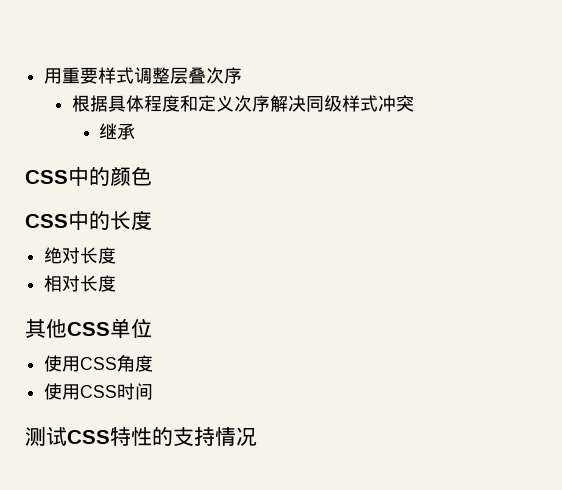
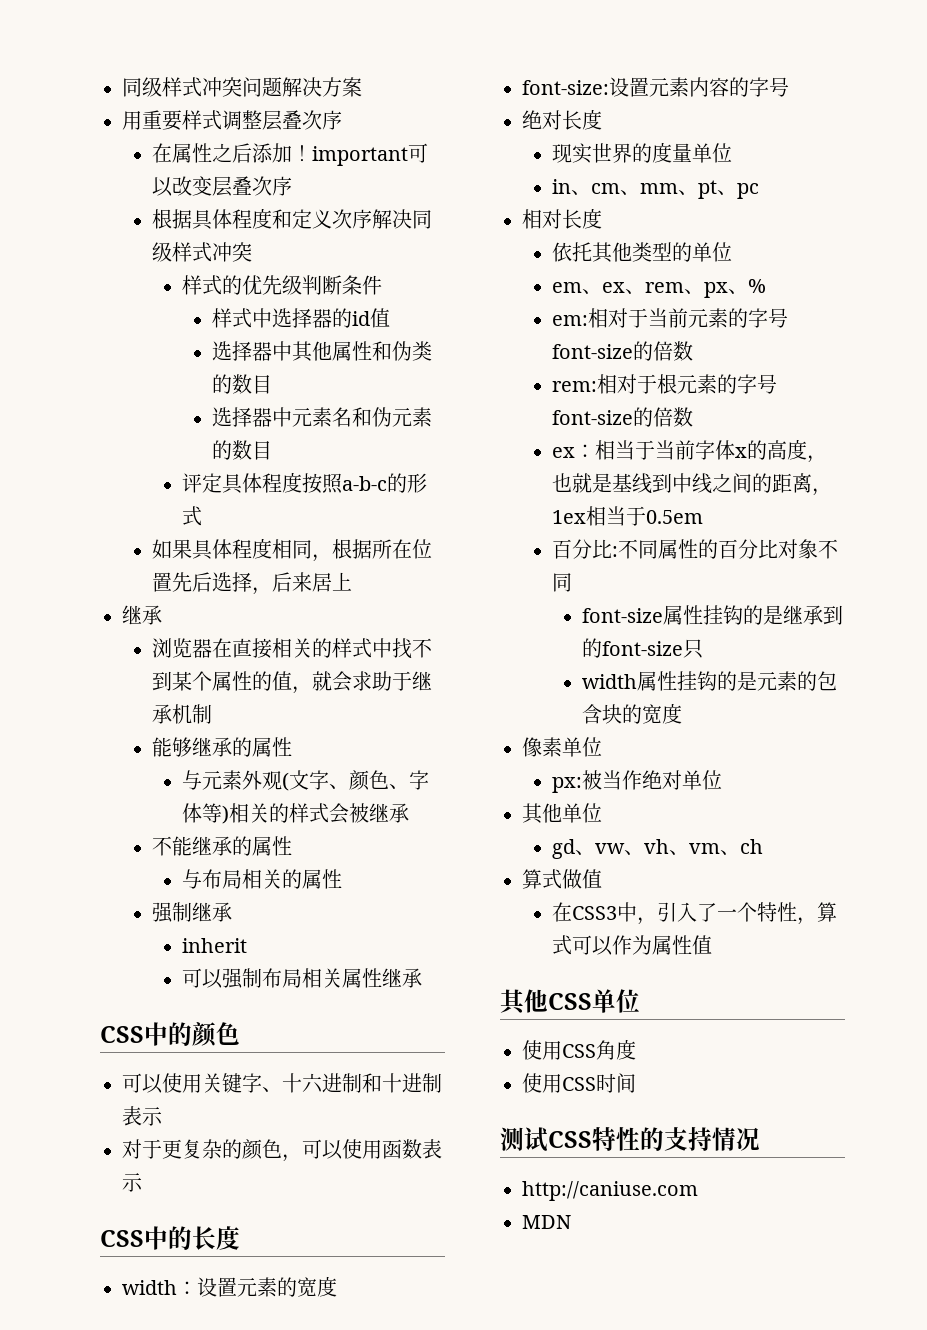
(44, 76) none -> [122,77,362,97] 同级样式冲突问题解决方案 //
(243, 75) none -> [151,143,428,166] [151,176,292,197] // 在属性之后添加！important可以改变层叠次序
[99,123,136,140] [25,166,152,187] [25,210,152,231] [44,247,117,264] [44,275,117,292] 继承 // CSS中的颜色 // CSS中的长度 // 绝对长度 // 相对长度 -> [181,275,382,295] [211,308,390,328] [211,341,432,362] [211,374,272,394] [211,407,432,427] [211,440,272,460] [181,472,427,494] [181,506,202,526] [151,538,432,562] [151,572,352,595] [122,605,162,625] [151,638,432,659] [151,671,432,694] [151,704,212,724] [151,737,292,757] [181,770,429,791] [181,803,409,824] [151,836,292,856] [181,869,342,889] [151,902,232,923] [181,938,247,953] [181,968,422,989] [100,1022,240,1047] [122,1073,442,1094] [122,1106,163,1126] [122,1139,442,1162] [122,1173,143,1192] [100,1226,240,1250] [122,1276,337,1297] [522,77,789,97] [522,109,602,130] [551,142,732,164] [551,179,759,199] [522,208,602,229] [551,242,732,263] [551,279,766,298] [551,308,788,328] [551,341,693,361] [551,374,777,394] [551,407,693,427] [551,439,827,463] [551,473,832,496] [551,506,703,526] [551,539,838,559] [551,573,572,592] [581,605,843,625] [581,638,703,659] [581,671,837,691] [581,703,682,724] [522,737,602,757] [551,770,722,793] [522,803,602,824] [551,839,763,859] [522,869,602,889] [551,902,837,925] [551,935,712,956] 样式的优先级判断条件 // 样式中选择器的id值 // 选择器中其他属性和伪类的数目 // 选择器中元素名和伪元素的数目 // 评定具体程度按照a-b-c的形式 // 如果具体程度相同，根据所在位置先后选择，后来居上 // 继承 // 浏览器在直接相关的样式中找不到某个属性的值，就会求助于继承机制 // 能够继承的属性 // 与元素外观(文字、颜色、字体等)相关的样式会被继承 // 不能继承的属性 // 与布局相关的属性 // 强制继承 // inherit // 可以强制布局相关属性继承 // CSS中的颜色 // 可以使用关键字、十六进制和十进制表示 // 对于更复杂的颜色，可以使用函数表示 // CSS中的长度 // width：设置元素的宽度 // font-size:设置元素内容的字号 // 绝对长度 // 现实世界的度量单位 // in、cm、mm、pt、pc // 相对长度 // 依托其他类型的单位 // em、ex、rem、px、% // em:相对于当前元素的字号font-size的倍数 // rem:相对于根元素的字号font-size的倍数 // ex：相当于当前字体x的高度，也就是基线到中线之间的距离，1ex相当于0.5em // 百分比:不同属性的百分比对象不同 // font-size属性挂钩的是继承到的font-size只 // width属性挂钩的是元素的包含块的宽度 // 像素单位 // px:被当作绝对单位 // 其他单位 // gd、vw、vh、vm、ch // 算式做值 // 在CSS3中，引入了一个特性，算式可以作为属性值
(257, 436) none -> [522,1181,698,1201] [522,1215,571,1229] // http://caniuse.com // MDN

